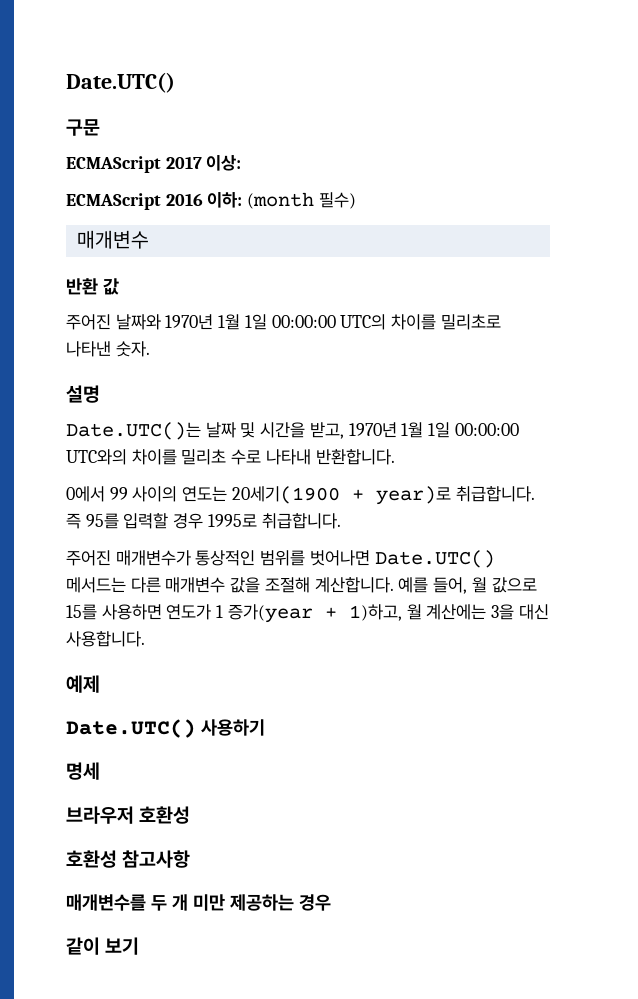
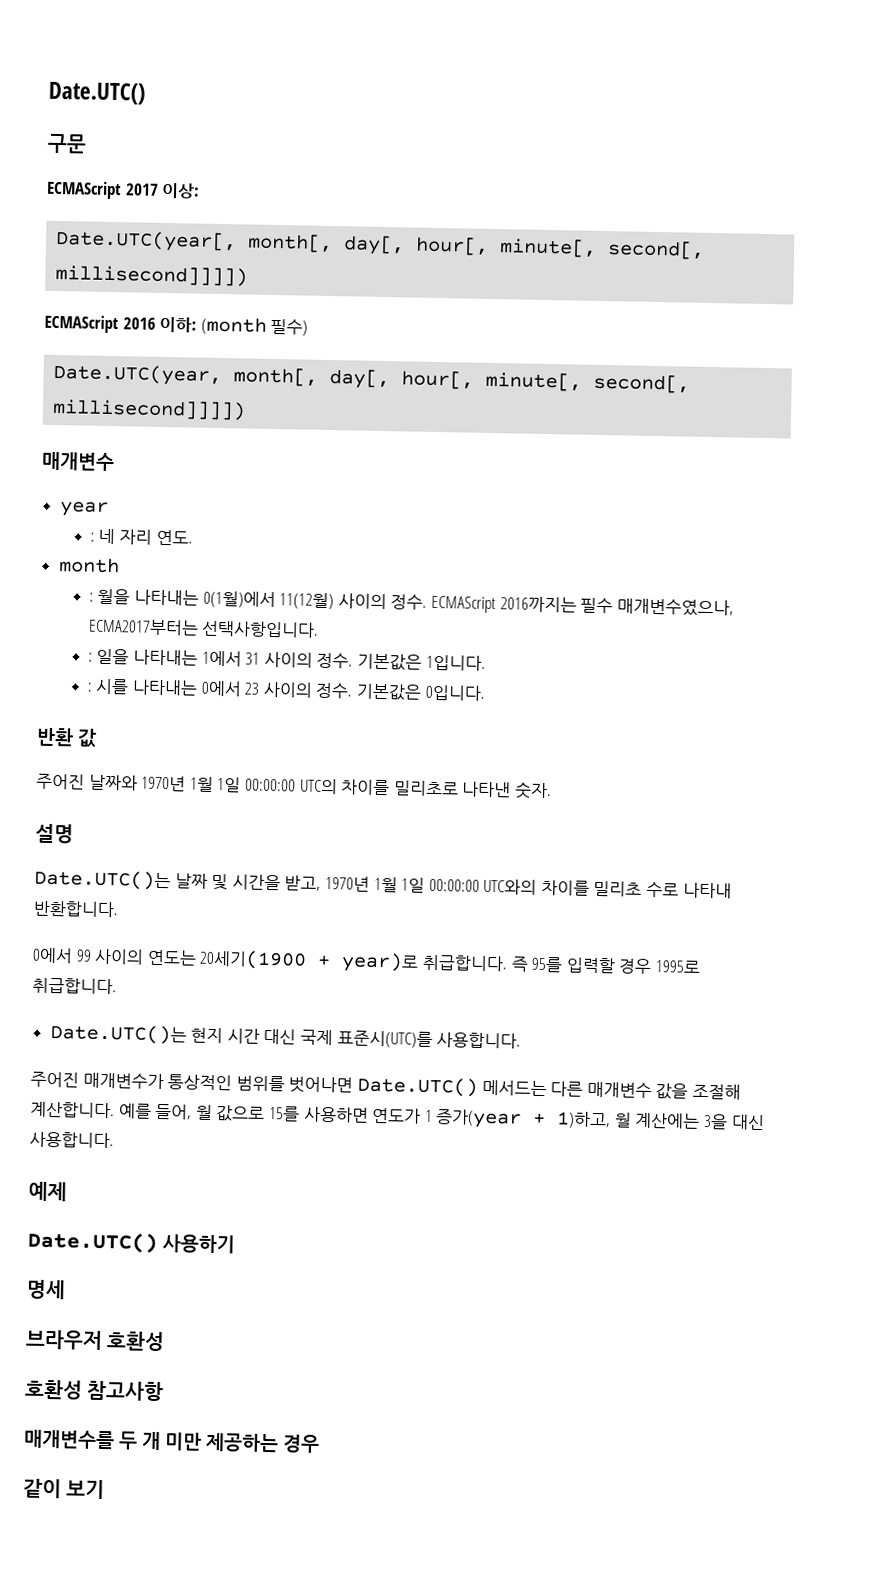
(242, 163) none -> [55,229,706,260] [55,264,249,287] // Date.UTC(year[, month[, day[, hour[, minute[, second[, millisecond]]]])
[76,230,149,249] 매개변수 -> [53,363,691,394] [52,398,247,421] [41,451,115,472] [59,501,109,517] [89,528,193,546] [58,557,120,574] [88,588,734,617] [87,618,320,638] [87,648,486,671] [86,678,486,701] Date.UTC(year, month[, day[, hour[, minute[, second[, millisecond]]]]) // 매개변수 // year // : 네 자리 연도. // month // : 월을 나타내는 0(1월)에서 11(12월) 사이의 정수. ECMAScript 2016까지는 필수 매개변수였으나, ECMA2017부터는 선택사항입니다. // : 일을 나타내는 1에서 31 사이의 정수. 기본값은 1입니다. // : 시를 나타내는 0에서 23 사이의 정수. 기본값은 0입니다.
(341, 521) none -> [49,1023,522,1049] // Date.UTC()는 현지 시간 대신 국제 표준시(UTC)를 사용합니다.

